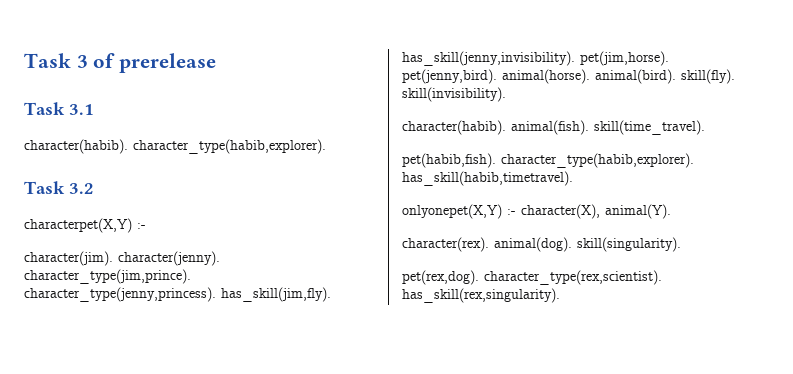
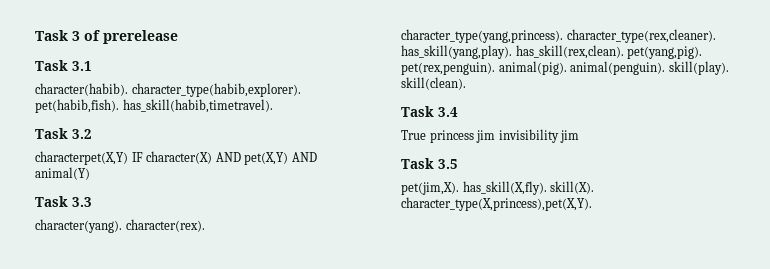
(326, 146) none -> [35,99,273,113] pet(habib,fish). has_skill(habib,timetravel).
[137,223,146,229] [24,251,220,266] [24,269,191,284] [24,287,331,302] [402,51,669,66] [402,69,735,84] [402,87,506,102] [402,120,705,135] [402,153,694,168] [402,171,573,186] [402,204,671,219] [402,237,681,252] [402,270,662,285] [402,288,560,303] :- // character(jim). character(jenny). character_type(jim,prince). character_type(jenny,princess). has_skill(jim,fly). has_skill(jenny,invisibility). pet(jim,horse). pet(jenny,bird). animal(horse). animal(bird). skill(fly). skill(invisibility). // character(habib). animal(fish). skill(time_travel). // pet(habib,fish). character_type(habib,explorer). has_skill(habib,timetravel). // onlyonepet(X,Y) :- character(X), animal(Y). // character(rex). animal(dog). skill(singularity). // pet(rex,dog). character_type(rex,scientist). has_skill(rex,singularity). -> [131,151,317,165] [35,167,90,180] [35,196,92,207] [35,219,205,233] [401,29,716,43] [401,45,703,59] [401,61,729,75] [401,77,466,90] [401,106,458,117] [401,129,580,143] [401,158,458,169] [401,181,595,195] [401,197,592,211] IF character(X) AND pet(X,Y) AND animal(Y) // Task 3.3 // character(yang). character(rex). character_type(yang,princess). character_type(rex,cleaner). has_skill(yang,play). has_skill(rex,clean). pet(yang,pig). pet(rex,penguin). animal(pig). animal(penguin). skill(play). skill(clean). // Task 3.4 // True princess jim invisibility jim // Task 3.5 // pet(jim,X). has_skill(X,fly). skill(X). character_type(X,princess),pet(X,Y).

